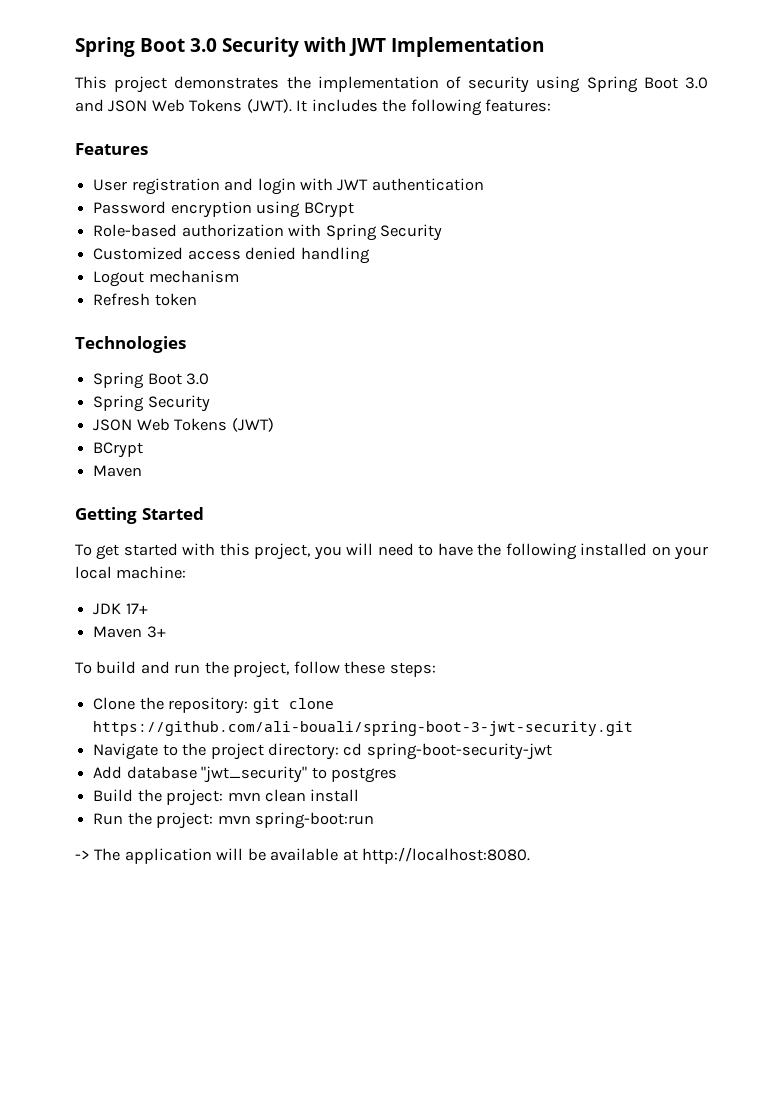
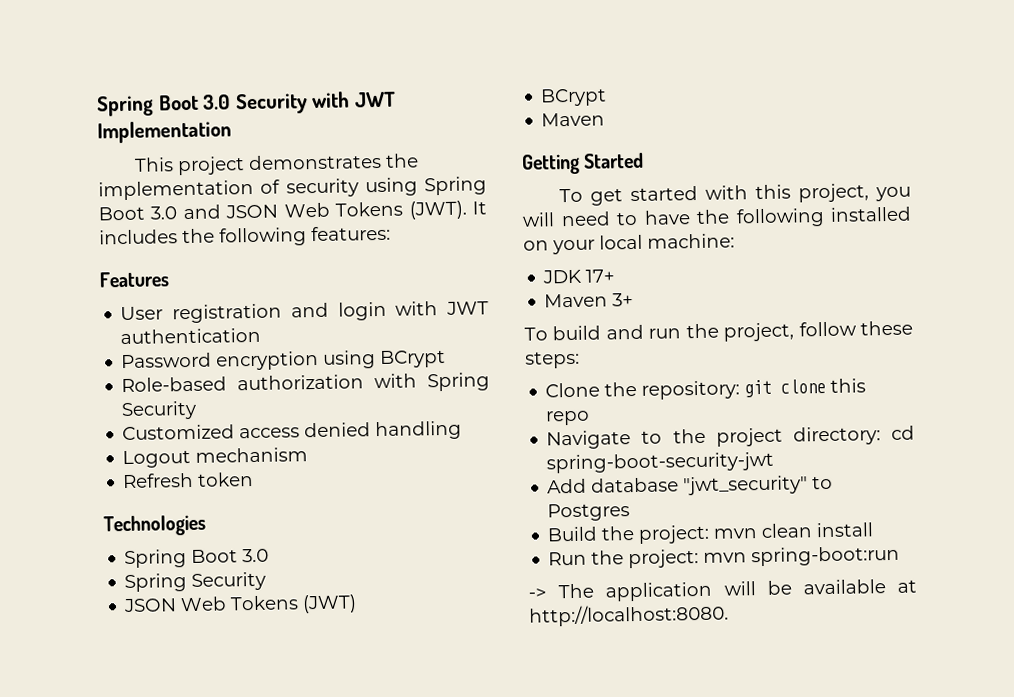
[93,721,634,736] https://github.com/ali-bouali/spring-boot-3-jwt-security.git -> [830,378,867,393] [545,410,591,426] this repo
[330,767,397,783] postgres -> [547,503,631,522] Postgres

